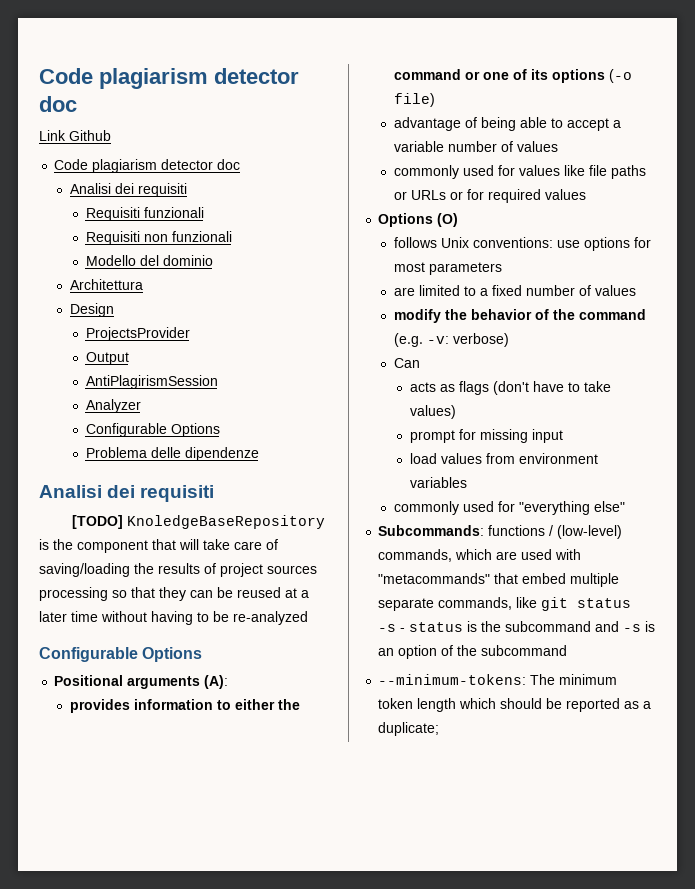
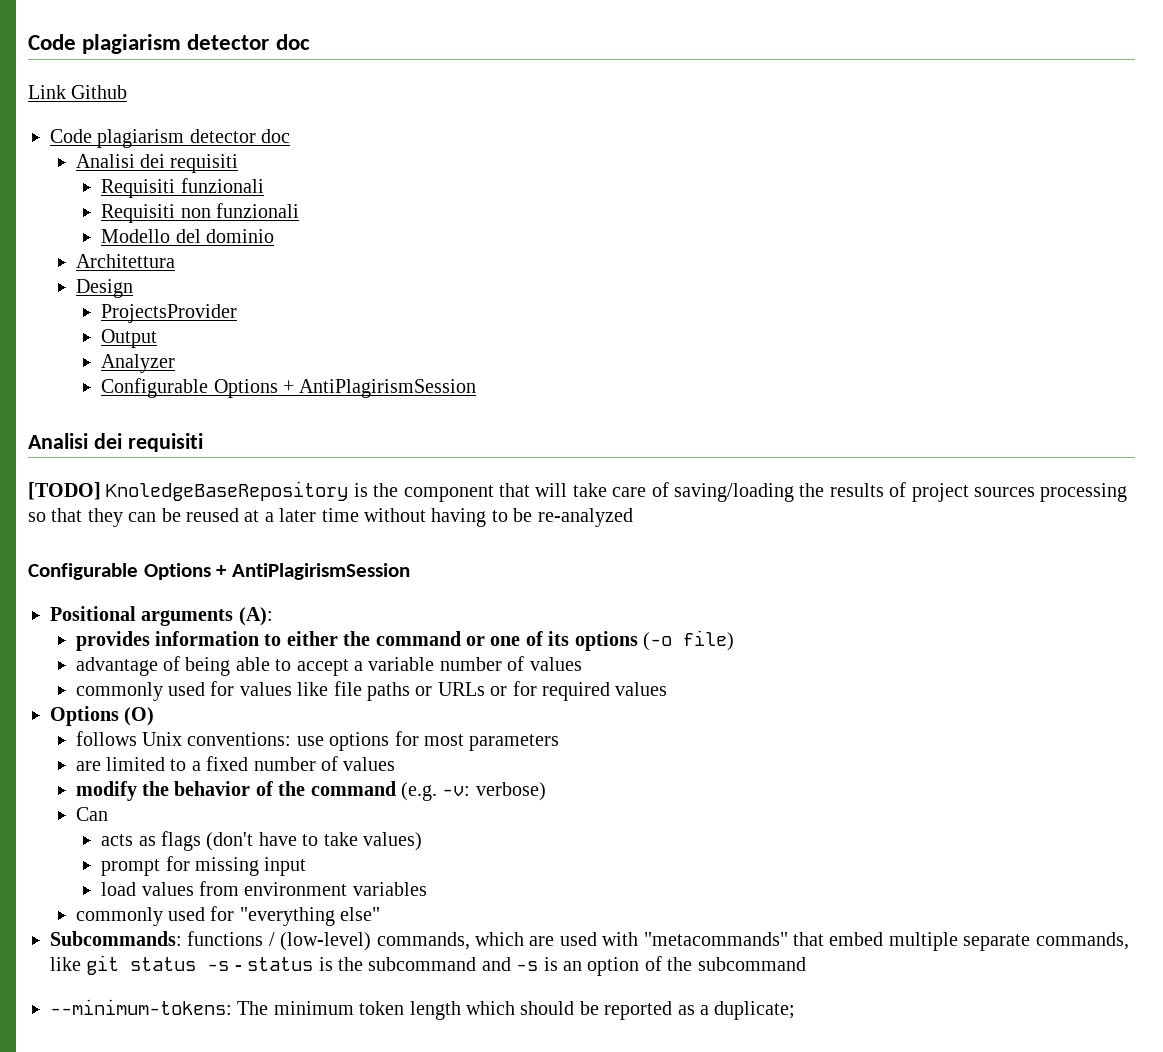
[85,375,218,389] // AntiPlagirismSession -> (158, 338) none
[85,447,259,461] // Problema delle dipendenze -> [282,379,477,398] + AntiPlagirismSession
(203, 654) none -> [216,563,411,580] + AntiPlagirismSession

